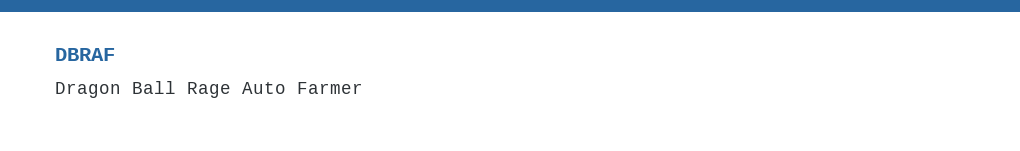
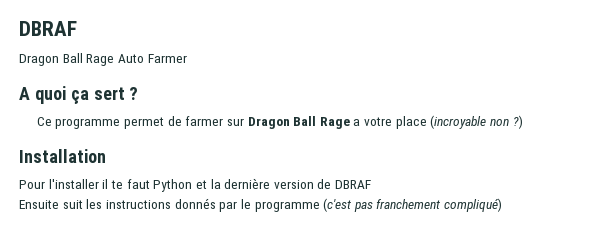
(363, 88) none -> [19,86,139,104] [36,115,523,129] [19,149,106,163] [19,178,372,192] [19,198,503,212] // A quoi ça sert ? // Ce programme permet de farmer sur Dragon Ball Rage a votre place (incroyable non ?) // Installation // Pour l'installer il te faut Python et la dernière version de DBRAF // Ensuite suit les instructions donnés par le programme (c'est pas franchement compliqué)

